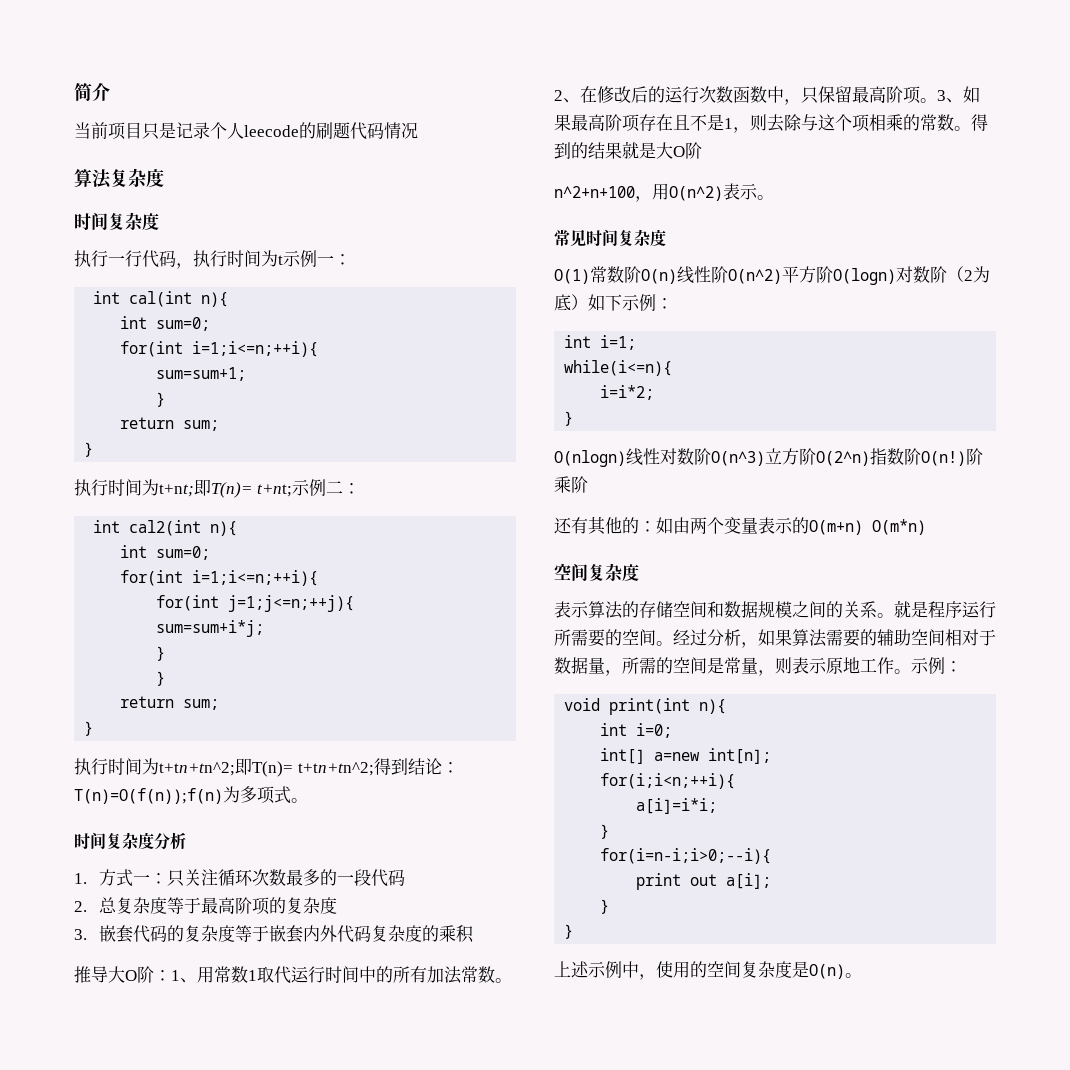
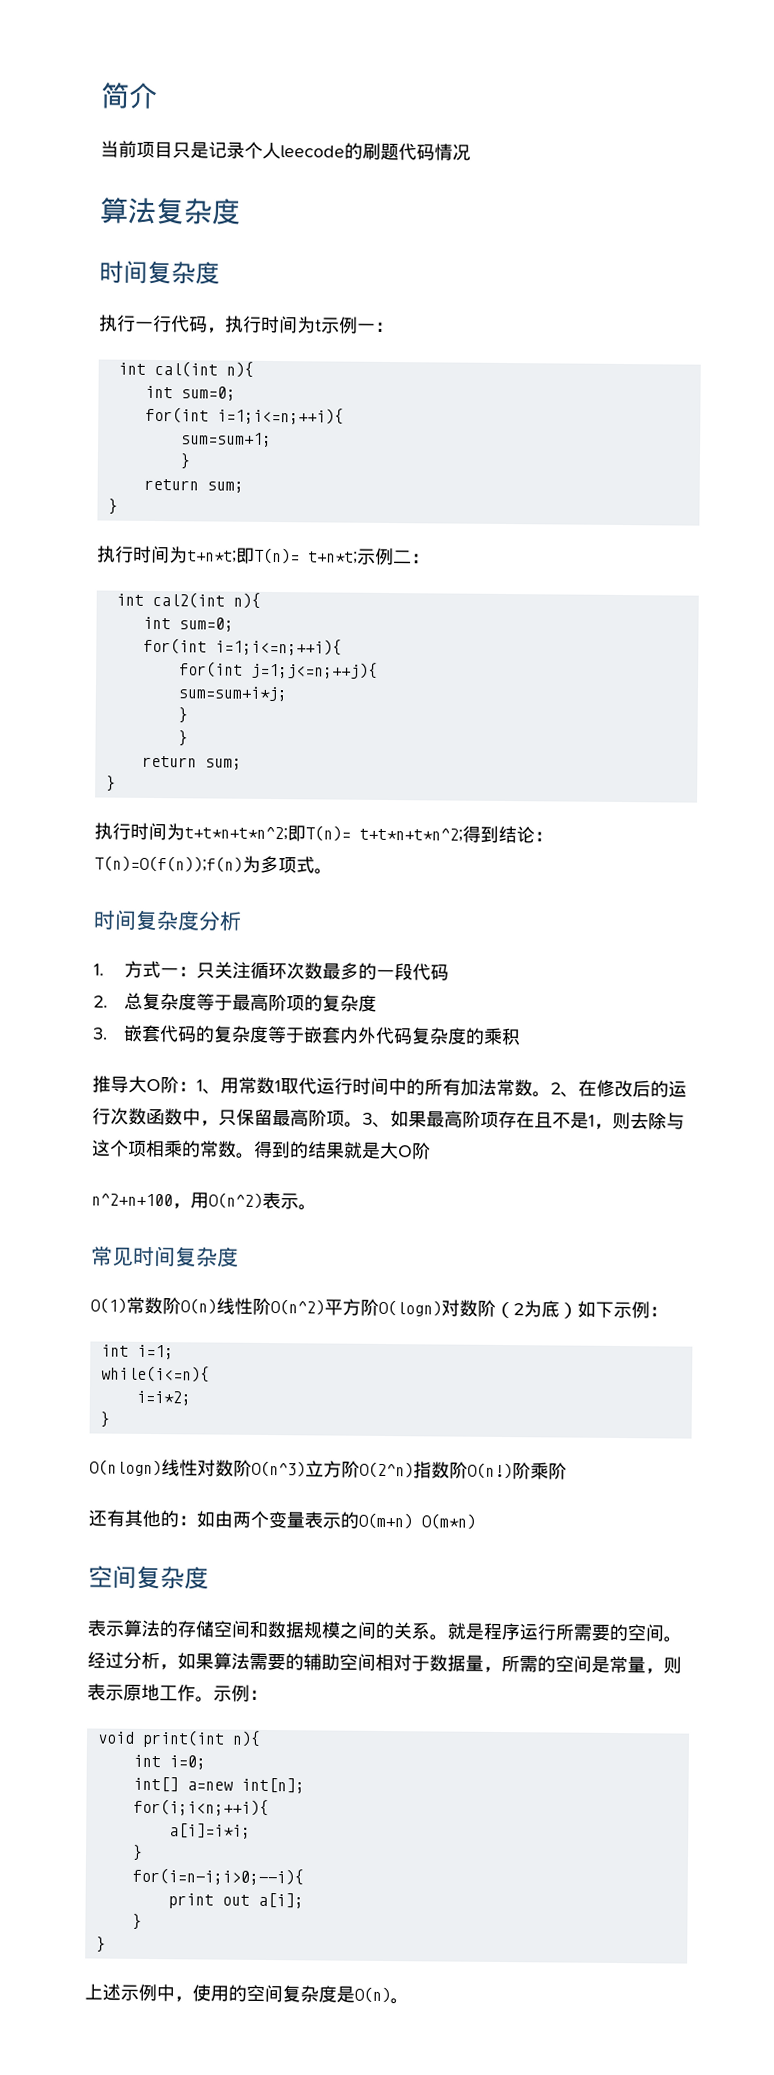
[159,479,292,498] t+nt;即T(n)= t+nt; -> [187,547,358,565] t+n*t;即T(n)= t+n*t;
[159,758,374,777] t+tn+tn^2;即T(n)= t+tn+tn^2; -> [184,825,463,842] t+t*n+t*n^2;即T(n)= t+t*n+t*n^2;

